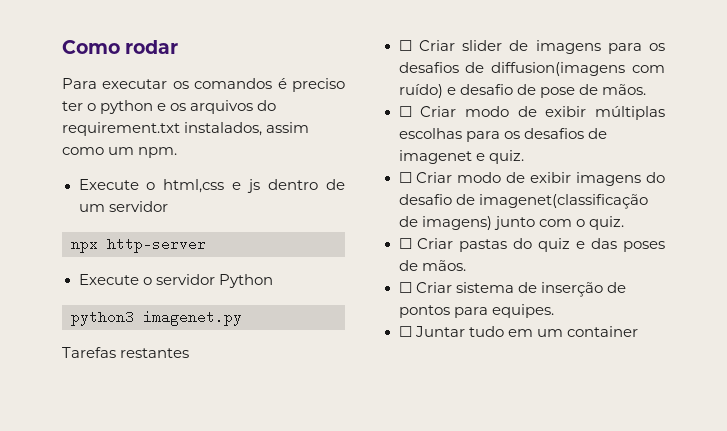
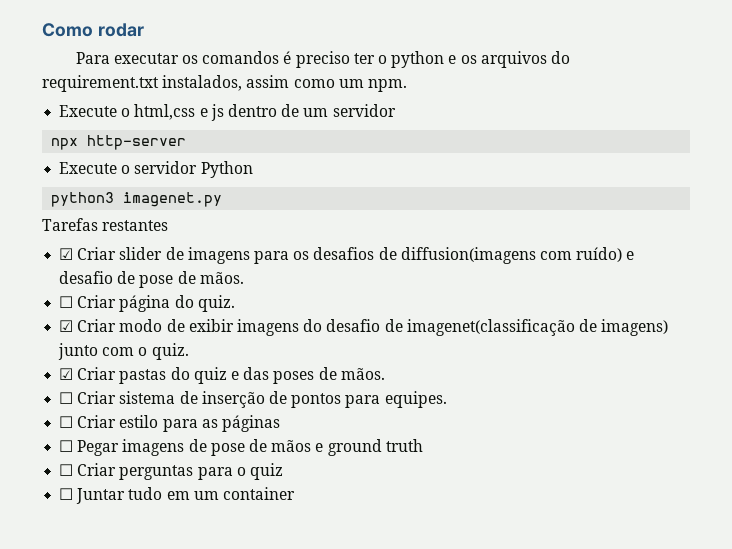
[398,40,412,51] ☐ -> [59,248,74,260] ☑
[464,106,665,120] [398,128,607,142] [398,150,524,164] [398,172,412,183] modo de exibir múltiplas escolhas para os desafios de imagenet e quiz. // ☐ -> [119,295,235,312] [59,320,74,332] página do quiz. // ☑
[398,238,412,249] ☐ -> [59,368,74,380] ☑
(554, 311) none -> [59,415,280,432] [59,439,423,456] [59,463,283,480] // ☐ Criar estilo para as páginas // ☐ Pegar imagens de pose de mãos e ground truth // ☐ Criar perguntas para o quiz

